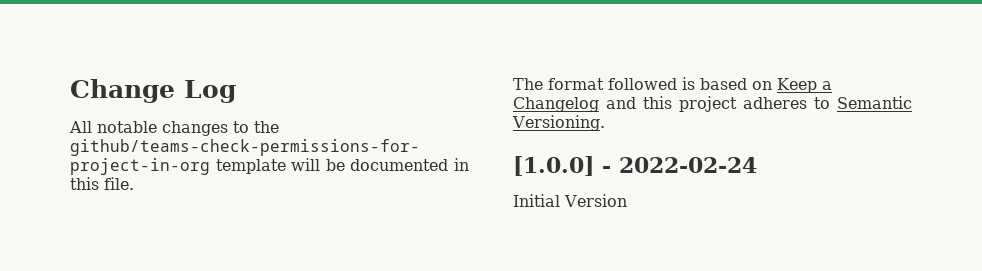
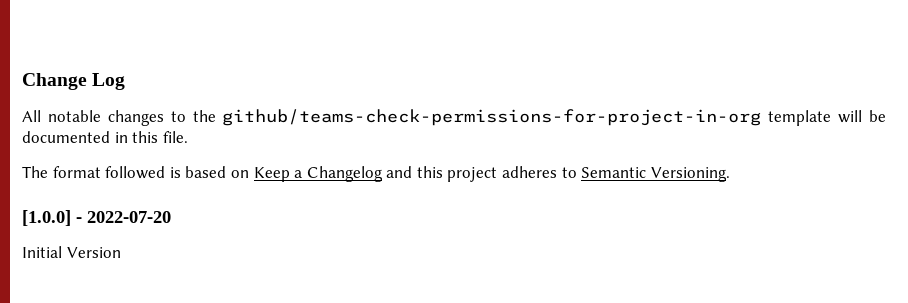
[619,157,757,173] 2022-02-24 -> [87,211,171,223] 2022-07-20

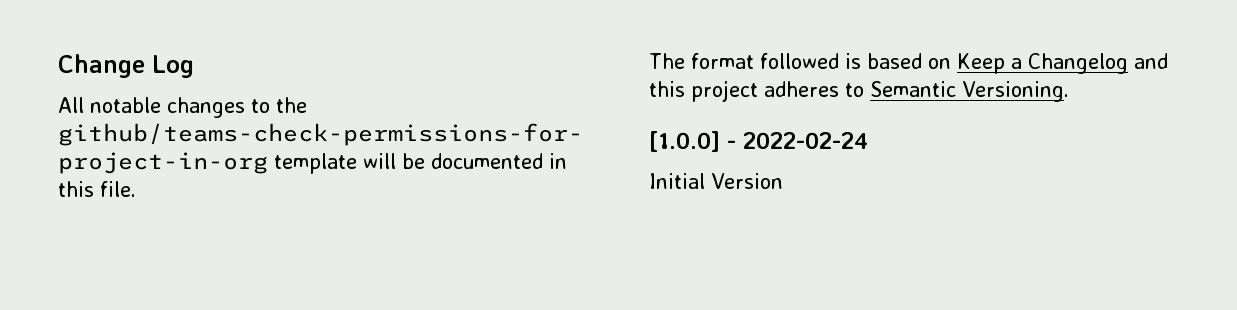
[87,211,171,223] 2022-07-20 -> [743,132,868,149] 2022-02-24

